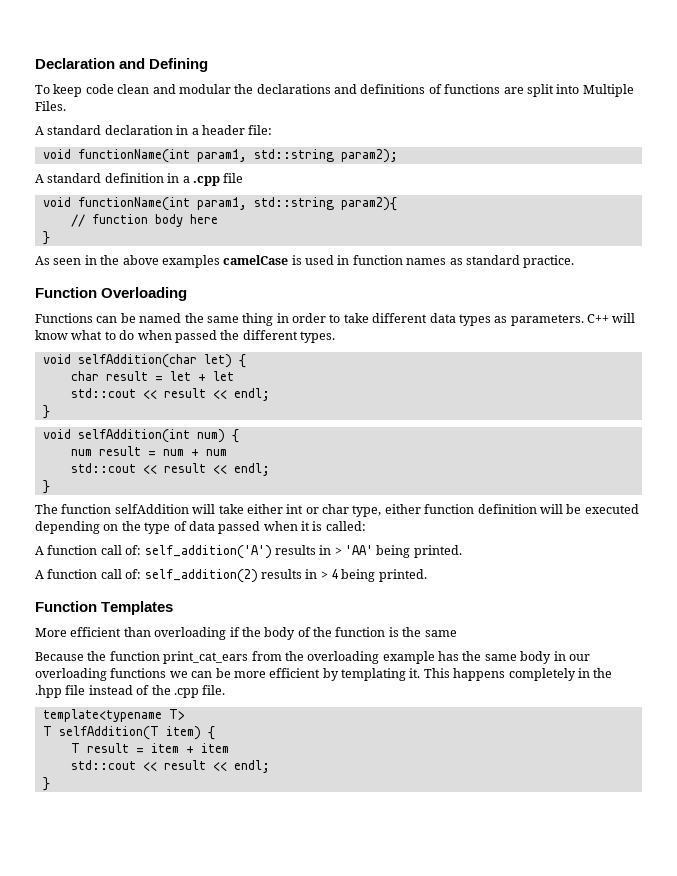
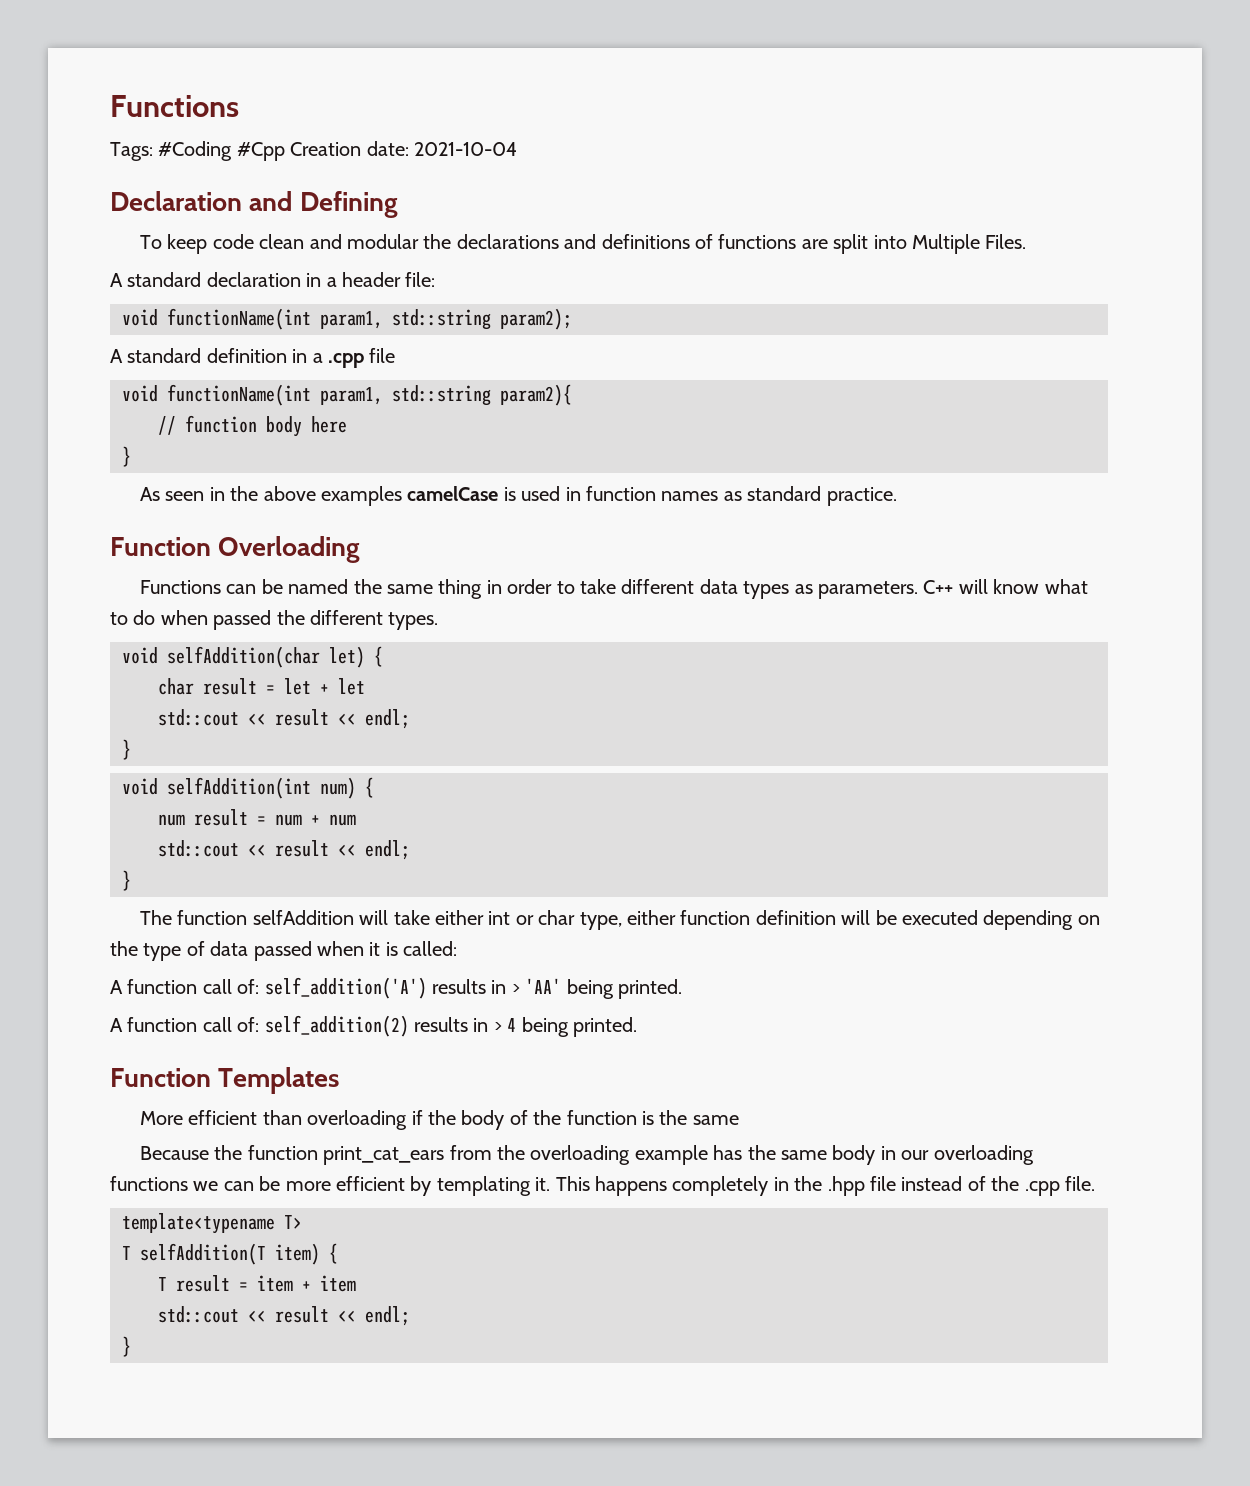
(35, 63) none -> [110,95,239,117] [110,141,517,161] Functions // Tags: #Coding #Cpp Creation date: 2021-10-04 //

